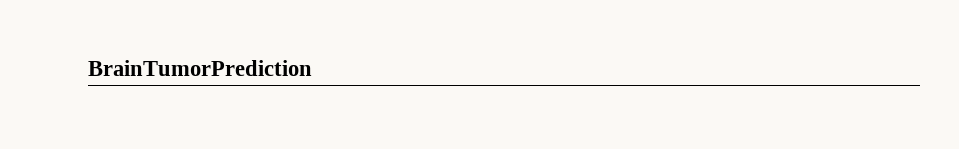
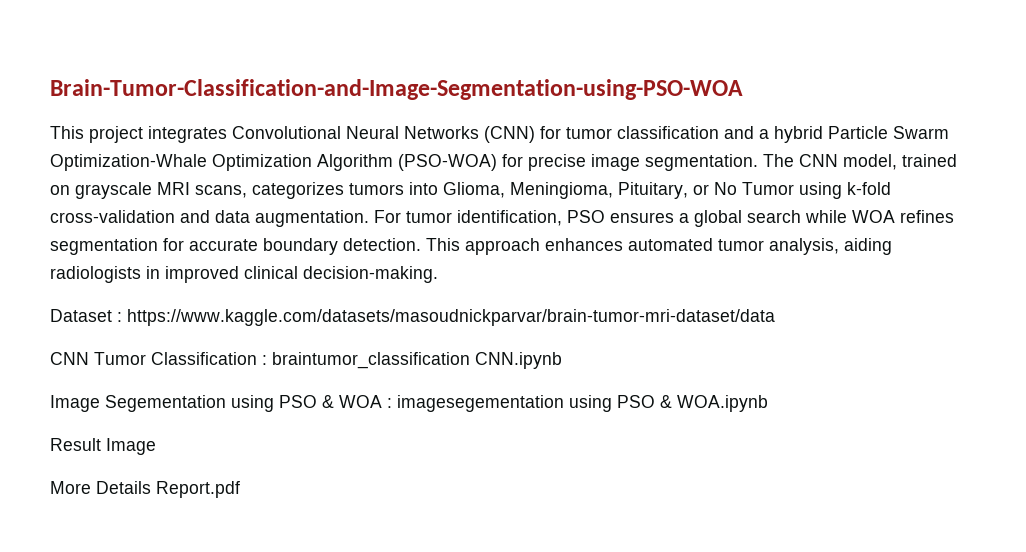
[88,60,312,76] BrainTumorPrediction -> [50,79,743,100] [50,126,949,143] [50,154,957,171] [50,182,891,199] [50,210,954,227] [50,238,892,255] [50,266,438,283] [50,309,775,326] [50,352,562,369] [50,395,768,412] [50,438,156,455] [50,481,240,498] Brain-Tumor-Classification-and-Image-Segmentation-using-PSO-WOA // This project integrates Convolutional Neural Networks (CNN) for tumor classification and a hybrid Particle Swarm Optimization-Whale Optimization Algorithm (PSO-WOA) for precise image segmentation. The CNN model, trained on grayscale MRI scans, categorizes tumors into Glioma, Meningioma, Pituitary, or No Tumor using k-fold cross-validation and data augmentation. For tumor identification, PSO ensures a global search while WOA refines segmentation for accurate boundary detection. This approach enhances automated tumor analysis, aiding radiologists in improved clinical decision-making. // Dataset : https://www.kaggle.com/datasets/masoudnickparvar/brain-tumor-mri-dataset/data // CNN Tumor Classification : braintumor_classification CNN.ipynb // Image Segementation using PSO & WOA : imagesegementation using PSO & WOA.ipynb // Result Image // More Details Report.pdf

